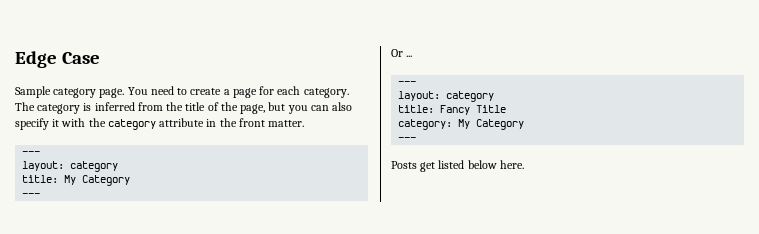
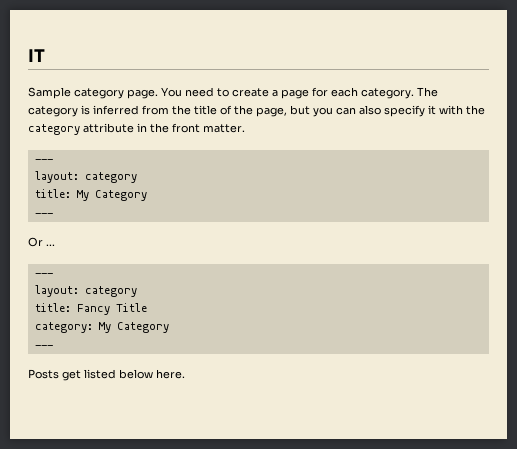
[15,51,101,68] Edge Case -> [28,49,45,62] IT

